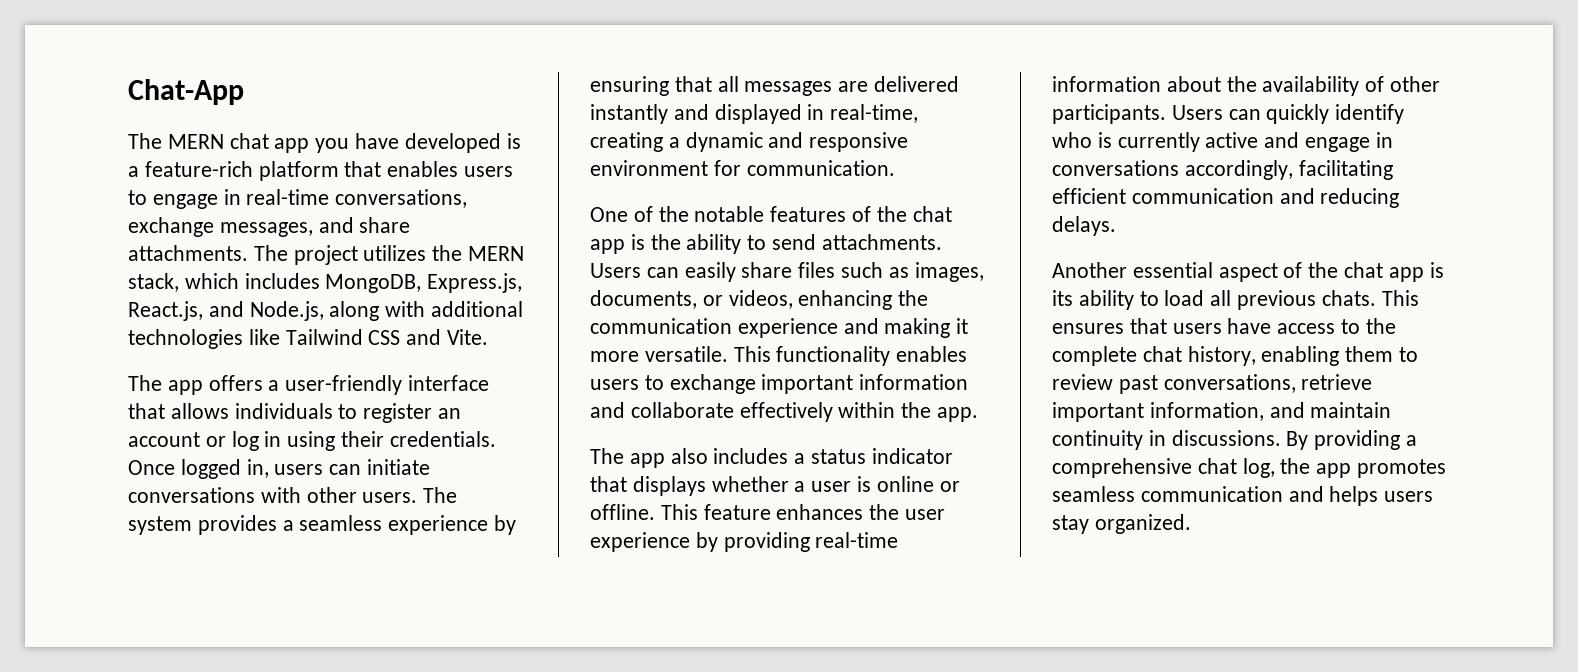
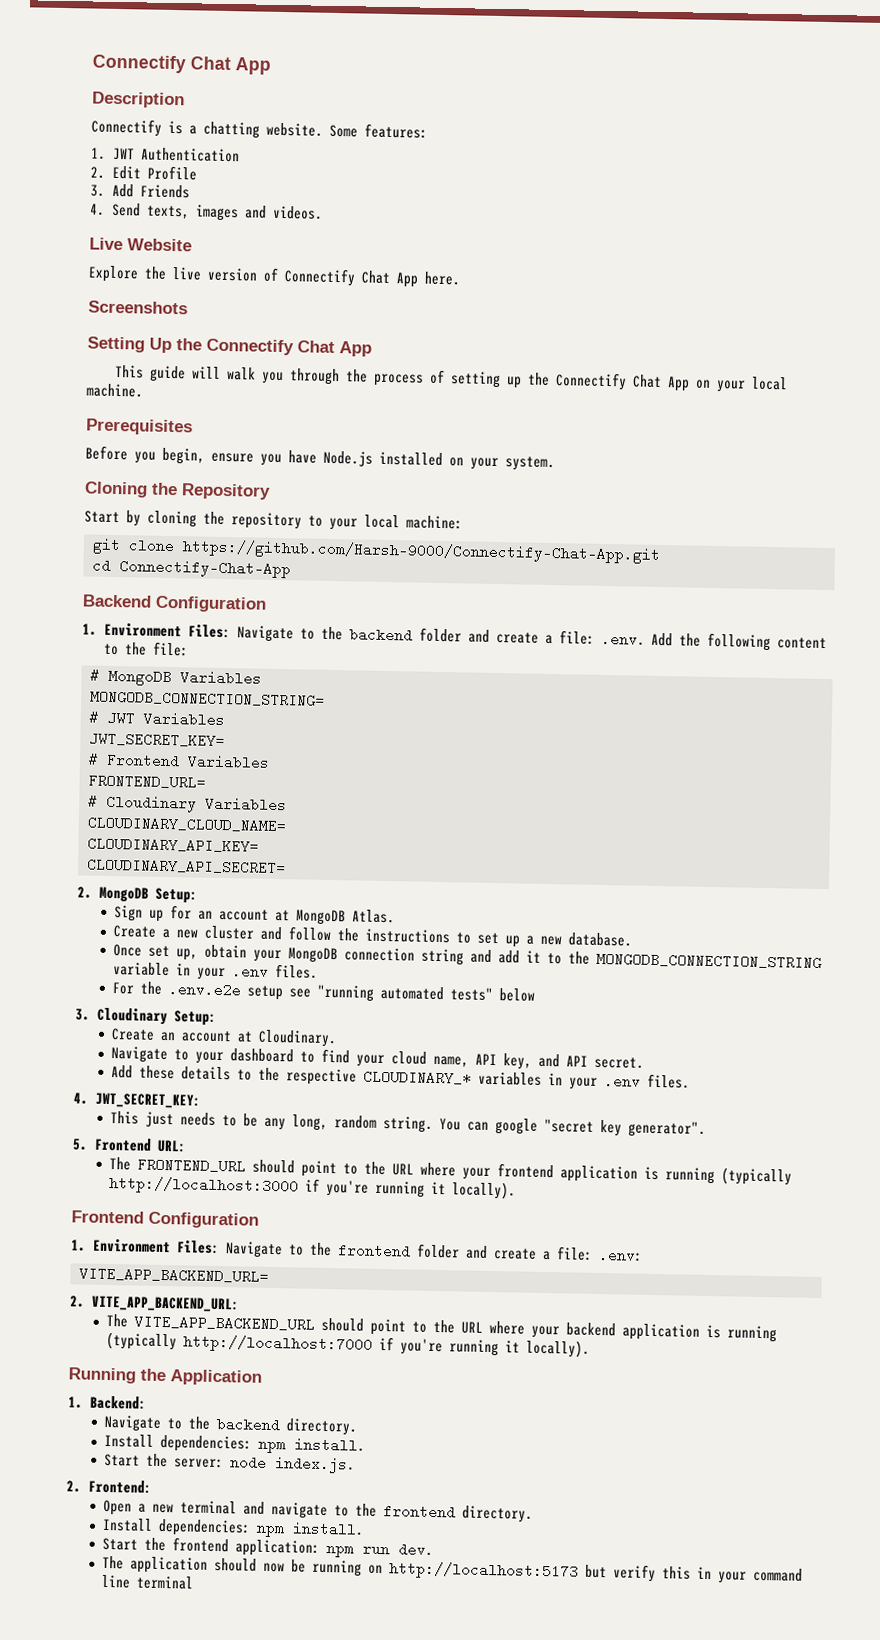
[128,79,244,105] [128,133,521,153] [128,161,514,181] [128,189,468,209] [128,217,411,237] [128,245,525,265] [128,273,523,293] [128,301,524,321] [128,329,489,349] [128,375,490,395] [128,403,462,423] [128,431,496,451] [128,459,431,479] [128,487,458,503] [128,515,517,535] [590,76,960,96] [590,104,919,124] [590,132,909,152] [590,160,895,176] [590,206,952,222] [590,234,942,254] [590,262,984,282] [590,290,929,310] [590,318,969,338] [590,346,968,366] [590,374,969,394] [590,402,979,422] [590,448,953,468] [590,476,960,496] [590,504,946,520] [590,532,899,552] [1052,76,1441,96] [1052,104,1405,124] [1052,132,1393,152] [1052,160,1393,180] [1052,188,1400,208] [1052,216,1116,236] [1052,262,1444,282] [1052,290,1419,310] [1052,318,1396,334] [1052,346,1419,366] [1052,374,1373,394] [1052,402,1392,422] [1052,430,1418,450] [1052,458,1447,478] [1052,486,1434,506] [1052,514,1191,534] Chat-App // The MERN chat app you have developed is a feature-rich platform that enables users to engage in real-time conversations, exchange messages, and share attachments. The project utilizes the MERN stack, which includes MongoDB, Express.js, React.js, and Node.js, along with additional technologies like Tailwind CSS and Vite. // The app offers a user-friendly interface that allows individuals to register an account or log in using their credentials. Once logged in, users can initiate conversations with other users. The system provides a seamless experience by ensuring that all messages are delivered instantly and displayed in real-time, creating a dynamic and responsive environment for communication. // One of the notable features of the chat app is the ability to send attachments. Users can easily share files such as images, documents, or videos, enhancing the communication experience and making it more versatile. This functionality enables users to exchange important information and collaborate effectively within the app. // The app also includes a status indicator that displays whether a user is online or offline. This feature enhances the user experience by providing real-time information about the availability of other participants. Users can quickly identify who is currently active and engage in conversations accordingly, facilitating efficient communication and reducing delays. // Another essential aspect of the chat app is its ability to load all previous chats. This ensures that users have access to the complete chat history, enabling them to review past conversations, retrieve important information, and maintain continuity in discussions. By providing a comprehensive chat log, the app promotes seamless communication and helps users stay organized. -> [92,54,271,75] [92,91,185,109] [91,118,428,139] [91,147,240,163] [90,165,197,181] [90,183,190,199] [90,202,323,222] [89,237,192,252] [88,265,461,288] [88,300,188,315] [87,336,372,357] [114,364,788,393] [86,383,143,398] [86,418,193,436] [85,445,555,472] [84,481,271,500] [84,510,463,531] [92,538,661,564] [92,558,291,579] [82,594,267,613] [82,622,827,652] [102,641,189,657] [90,668,262,687] [90,689,325,708] [89,710,225,728] [89,731,225,749] [88,752,270,770] [88,773,206,790] [88,794,287,813] [87,815,286,834] [87,836,259,854] [86,857,286,876] [77,886,198,904] [114,905,396,926] [113,925,633,948] [113,944,823,971] [113,962,319,981] [112,981,536,1002] [75,1007,217,1026] [111,1028,338,1048] [111,1046,645,1070] [111,1065,691,1090] [73,1092,201,1109] [110,1111,707,1138] [72,1137,187,1153] [109,1157,793,1186] [109,1176,517,1200] [71,1210,259,1229] [71,1238,643,1263] [79,1266,269,1284] [70,1295,240,1313] [106,1313,778,1343] [106,1331,591,1358] [68,1367,262,1386] [68,1395,147,1410] [104,1414,358,1436] [104,1433,366,1454] [104,1453,356,1474] [66,1479,152,1494] [103,1499,534,1523] [102,1517,365,1538] [102,1537,434,1558] [102,1555,804,1584] [101,1574,195,1590] Connectify Chat App // Description // Connectify is a chatting website. Some features: // 1. JWT Authentication // 2. Edit Profile // 3. Add Friends // 4. Send texts, images and videos. // Live Website // Explore the live version of Connectify Chat App here. // Screenshots // Setting Up the Connectify Chat App // This guide will walk you through the process of setting up the Connectify Chat App on your local machine. // Prerequisites // Before you begin, ensure you have Node.js installed on your system. // Cloning the Repository // Start by cloning the repository to your local machine: // git clone https://github.com/Harsh-9000/Connectify-Chat-App.git // cd Connectify-Chat-App // Backend Configuration // 1. Environment Files: Navigate to the backend folder and create a file: .env. Add the following content to the file: // # MongoDB Variables // MONGODB_CONNECTION_STRING= // # JWT Variables // JWT_SECRET_KEY= // # Frontend Variables // FRONTEND_URL= // # Cloudinary Variables // CLOUDINARY_CLOUD_NAME= // CLOUDINARY_API_KEY= // CLOUDINARY_API_SECRET= // 2. MongoDB Setup: // Sign up for an account at MongoDB Atlas. // Create a new cluster and follow the instructions to set up a new database. // Once set up, obtain your MongoDB connection string and add it to the MONGODB_CONNECTION_STRING variable in your .env files. // For the .env.e2e setup see "running automated tests" below // 3. Cloudinary Setup: // Create an account at Cloudinary. // Navigate to your dashboard to find your cloud name, API key, and API secret. // Add these details to the respective CLOUDINARY_* variables in your .env files. // 4. JWT_SECRET_KEY: // This just needs to be any long, random string. You can google "secret key generator". // 5. Frontend URL: // The FRONTEND_URL should point to the URL where your frontend application is running (typically http://localhost:3000 if you're running it locally). // Frontend Configuration // 1. Environment Files: Navigate to the frontend folder and create a file: .env: // VITE_APP_BACKEND_URL= // 2. VITE_APP_BACKEND_URL: // The VITE_APP_BACKEND_URL should point to the URL where your backend application is running (typically http://localhost:7000 if you're running it locally). // Running the Application // 1. Backend: // Navigate to the backend directory. // Install dependencies: npm install. // Start the server: node index.js. // 2. Frontend: // Open a new terminal and navigate to the frontend directory. // Install dependencies: npm install. // Start the frontend application: npm run dev. // The application should now be running on http://localhost:5173 but verify this in your command line terminal

